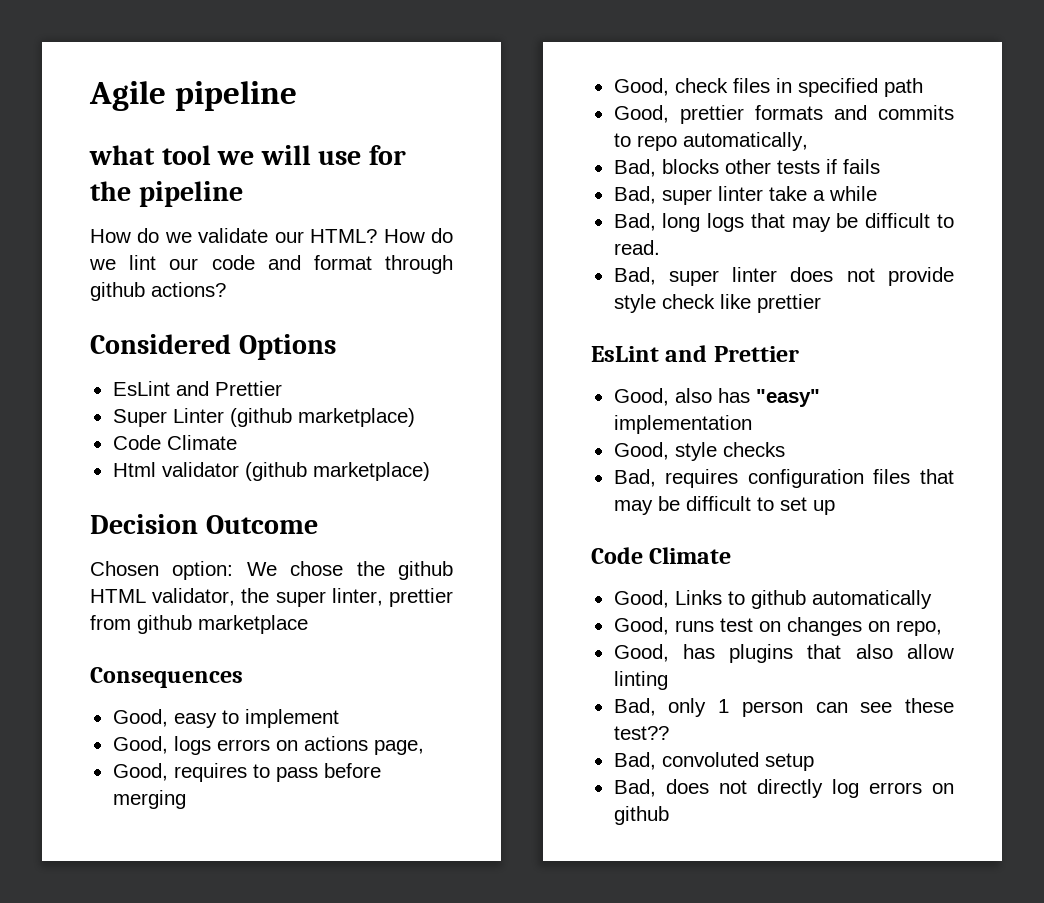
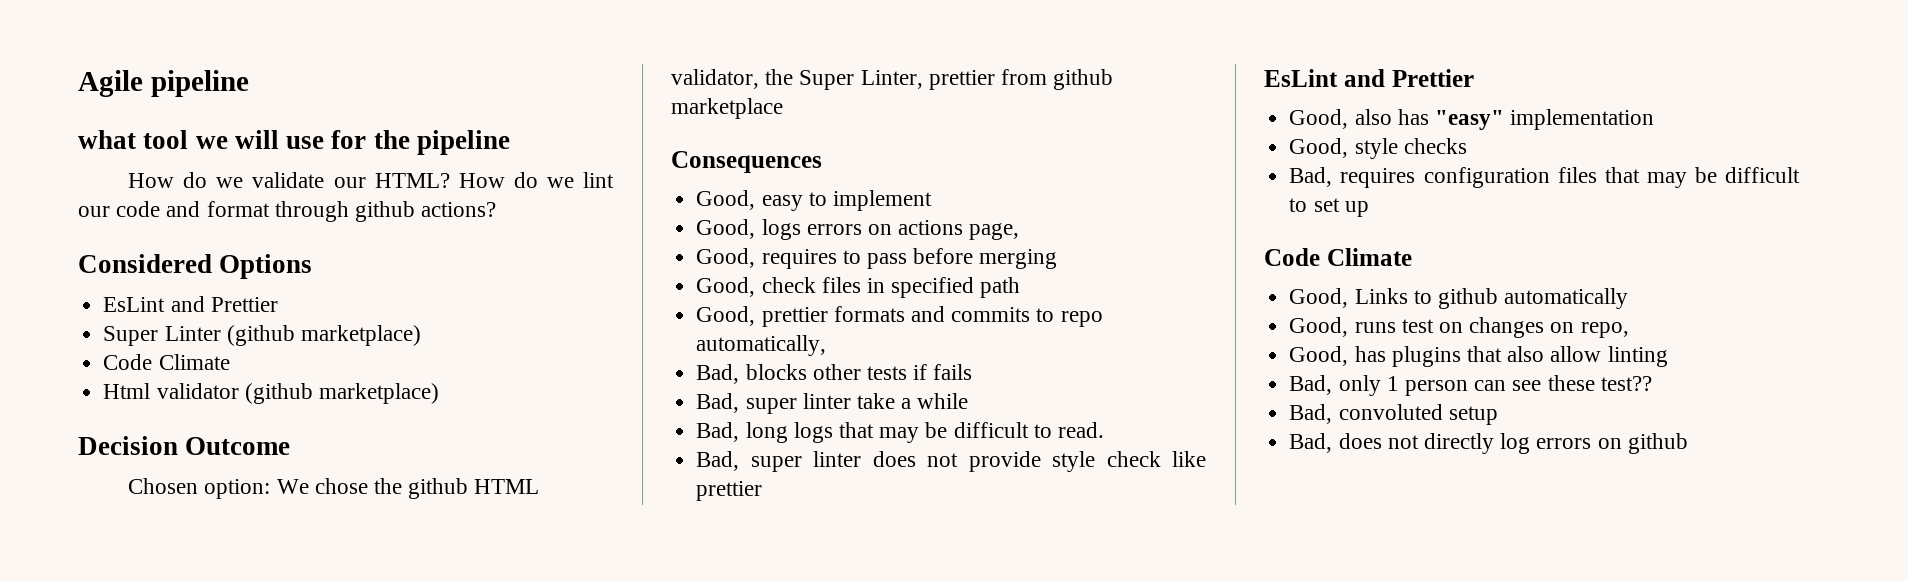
[275,588,383,607] super linter, -> [799,70,923,90] Super Linter,

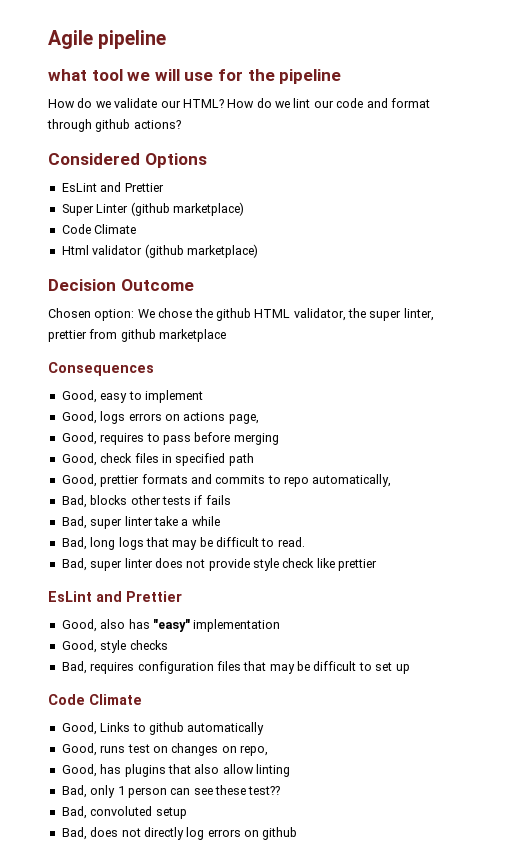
[799,70,923,90] Super Linter, -> [369,308,434,321] super linter,

